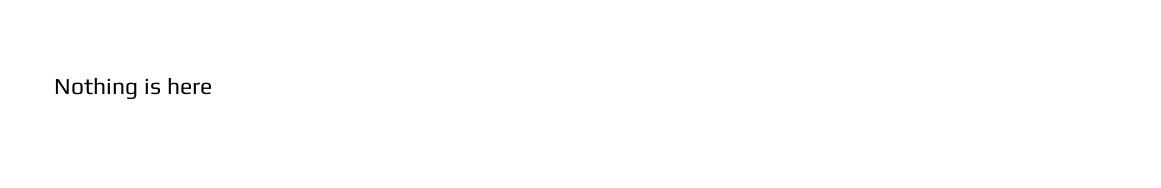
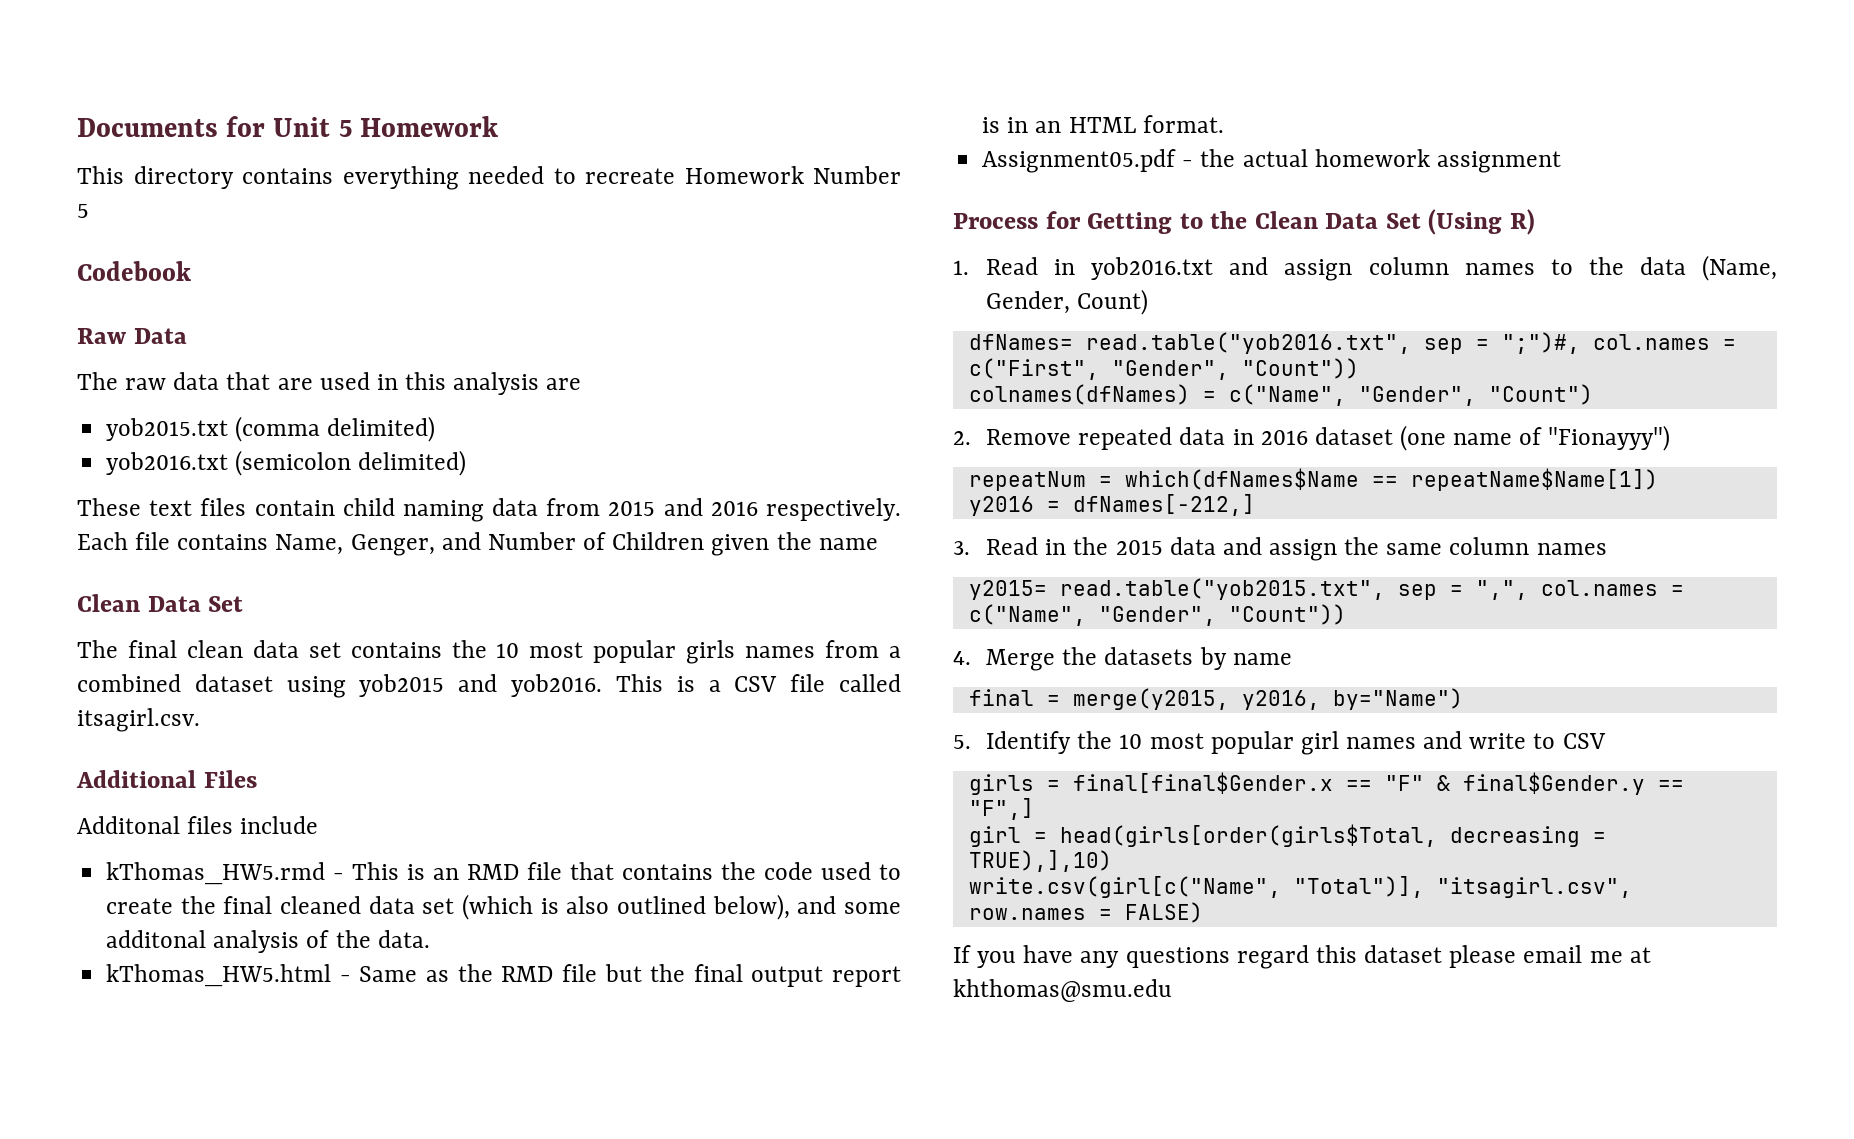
[54,77,213,100] Nothing is here -> [77,116,498,137] [77,166,901,190] [77,204,89,218] [77,261,191,281] [77,328,187,344] [77,372,582,395] [106,416,436,442] [106,450,467,476] [77,498,901,522] [77,532,878,556] [77,594,244,612] [77,640,901,664] [77,674,902,698] [77,708,200,732] [76,770,257,788] [77,816,319,834] [106,862,901,885] [106,894,901,920] [106,930,430,953] [106,964,901,987] [982,115,1224,133] [982,149,1561,173] [953,209,1536,235] [953,255,1778,281] [986,289,1149,315] [968,332,1736,354] [968,358,1359,380] [968,384,1593,406] [953,425,1671,451] [968,468,1658,491] [968,494,1255,516] [953,537,1607,561] [968,578,1684,600] [968,604,1346,626] [953,647,1292,671] [968,688,1463,710] [953,731,1606,755] [968,772,1684,795] [968,798,1034,820] [968,824,1606,847] [968,850,1112,872] [968,876,1632,898] [968,902,1203,923] [953,945,1651,969] [953,979,1172,1002] Documents for Unit 5 Homework // This directory contains everything needed to recreate Homework Number 5 // Codebook // Raw Data // The raw data that are used in this analysis are // yob2015.txt (comma delimited) // yob2016.txt (semicolon delimited) // These text files contain child naming data from 2015 and 2016 respectively. Each file contains Name, Genger, and Number of Children given the name // Clean Data Set // The final clean data set contains the 10 most popular girls names from a combined dataset using yob2015 and yob2016. This is a CSV file called itsagirl.csv. // Additional Files // Additonal files include // kThomas_HW5.rmd - This is an RMD file that contains the code used to create the final cleaned data set (which is also outlined below), and some additonal analysis of the data. // kThomas_HW5.html - Same as the RMD file but the final output report is in an HTML format. // Assignment05.pdf - the actual homework assignment // Process for Getting to the Clean Data Set (Using R) // 1. Read in yob2016.txt and assign column names to the data (Name, Gender, Count) // dfNames= read.table("yob2016.txt", sep = ";")#, col.names = c("First", "Gender", "Count")) // colnames(dfNames) = c("Name", "Gender", "Count") // 2. Remove repeated data in 2016 dataset (one name of "Fionayyy") // repeatNum = which(dfNames$Name == repeatName$Name[1]) // y2016 = dfNames[-212,] // 3. Read in the 2015 data and assign the same column names // y2015= read.table("yob2015.txt", sep = ",", col.names = c("Name", "Gender", "Count")) // 4. Merge the datasets by name // final = merge(y2015, y2016, by="Name") // 5. Identify the 10 most popular girl names and write to CSV // girls = final[final$Gender.x == "F" & final$Gender.y == "F",] // girl = head(girls[order(girls$Total, decreasing = TRUE),],10) // write.csv(girl[c("Name", "Total")], "itsagirl.csv", row.names = FALSE) // If you have any questions regard this dataset please email me at khthomas@smu.edu

